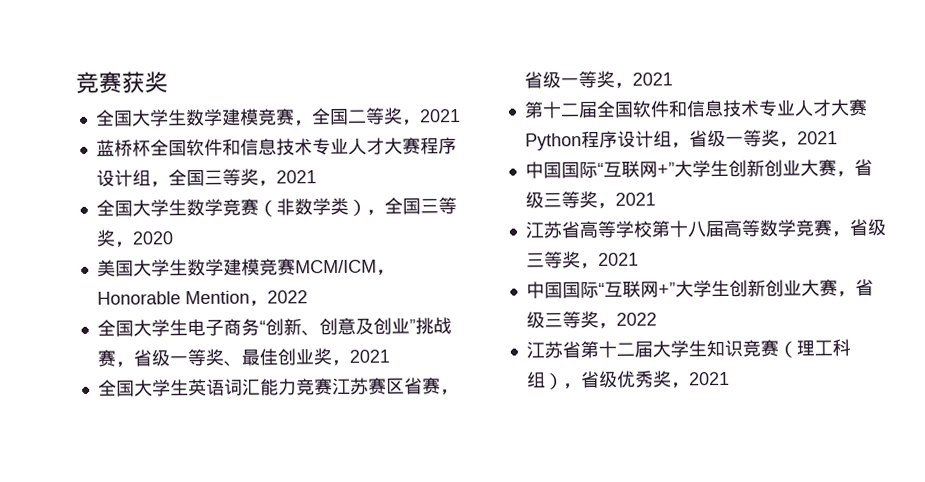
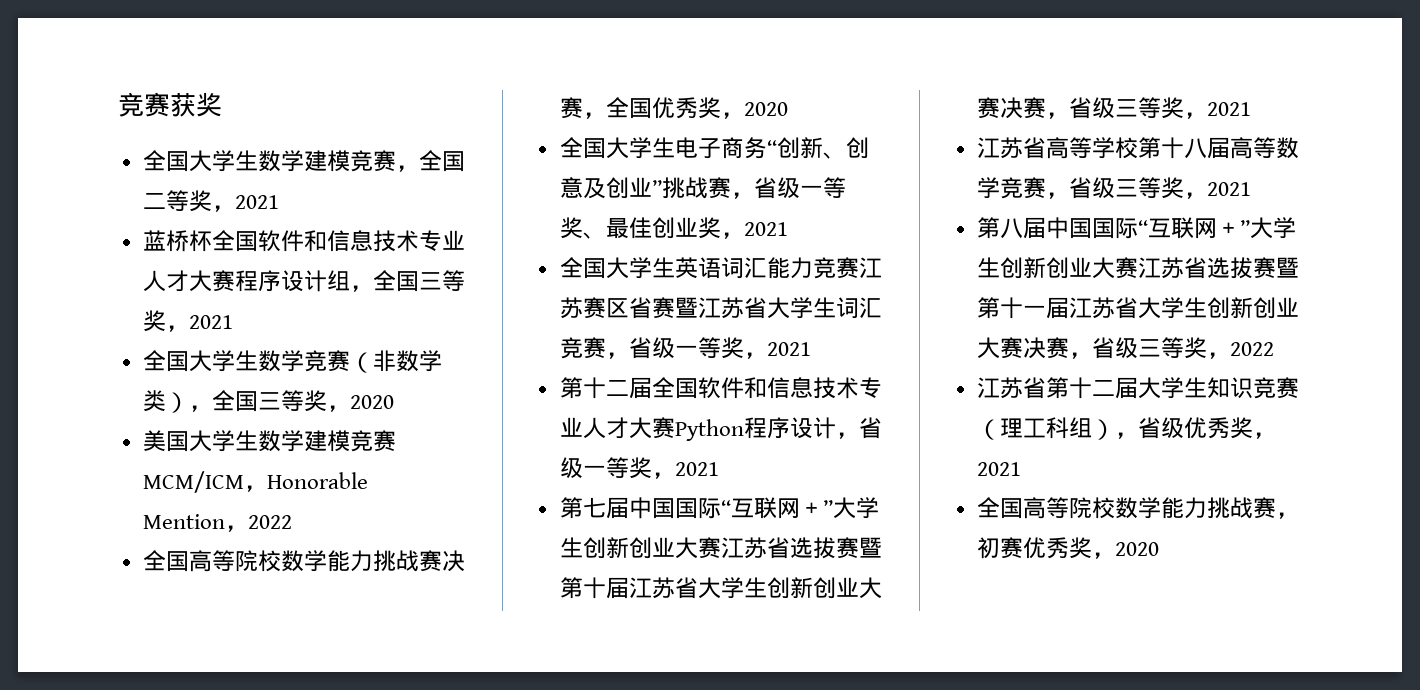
(308, 297) none -> [142,550,465,572] [559,97,788,119] // 全国高等院校数学能力挑战赛决赛，全国优秀奖，2020
(441, 386) none -> [674,297,882,319] [559,337,606,359] 暨江苏省大学生词汇竞赛
[652,129,838,149] [524,159,837,179] 组，省级一等奖，2021 // 中国国际“互联网+”大学生创新创业大赛 -> [835,417,882,439] [559,457,719,479] [559,497,879,519] [559,537,882,559] [559,577,882,599] [976,97,1046,119] ，省级一等奖，2021 // 第七届中国国际“互联网＋”大学生创新创业大赛江苏省选拔赛暨第十届江苏省大学生创新创业大赛决赛
[525,279,838,299] 中国国际“互联网+”大学生创新创业大赛 -> [976,217,1296,239] [976,257,1299,279] [976,297,1299,319] [976,337,1069,359] 第八届中国国际“互联网＋”大学生创新创业大赛江苏省选拔赛暨第十一届江苏省大学生创新创业大赛决赛
(730, 378) none -> [976,497,1299,519] [976,537,1159,559] // 全国高等院校数学能力挑战赛，初赛优秀奖，2020

